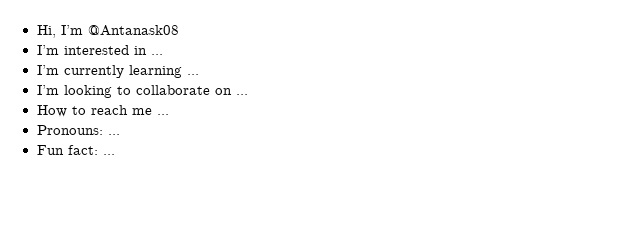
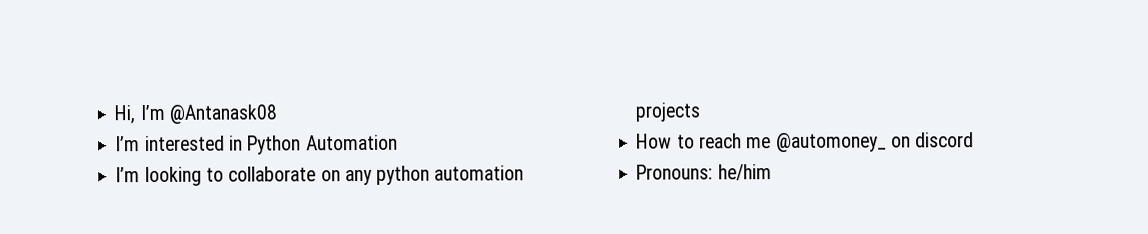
[150,54,163,55] [36,65,199,78] ... // I’m currently learning ... -> [247,134,398,155] Python Automation
[235,94,248,95] ... -> [344,165,525,186] [635,102,702,122] any python automation projects
[156,114,169,115] [36,125,120,135] [36,145,115,155] ... // Pronouns: ... // Fun fact: ... -> [775,132,975,153] [636,164,772,181] @automoney_ on discord // Pronouns: he/him

